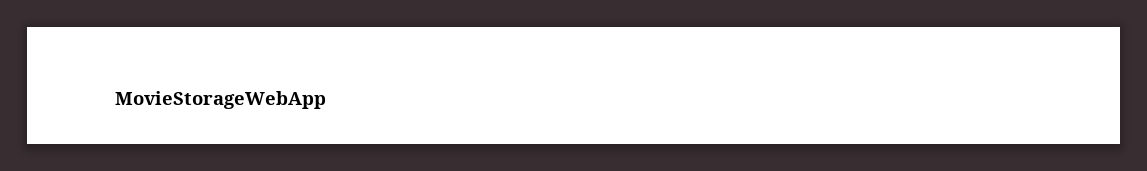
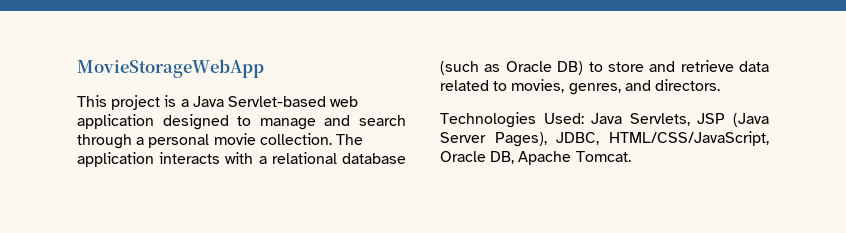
(326, 100) none -> [77,95,359,110] [77,114,406,130] [77,133,363,149] [77,152,406,167] [440,60,769,75] [440,79,720,95] [440,112,769,128] [440,131,769,147] [440,151,631,165] // This project is a Java Servlet-based web application designed to manage and search through a personal movie collection. The application interacts with a relational database (such as Oracle DB) to store and retrieve data related to movies, genres, and directors. // Technologies Used: Java Servlets, JSP (Java Server Pages), JDBC, HTML/CSS/JavaScript, Oracle DB, Apache Tomcat.

